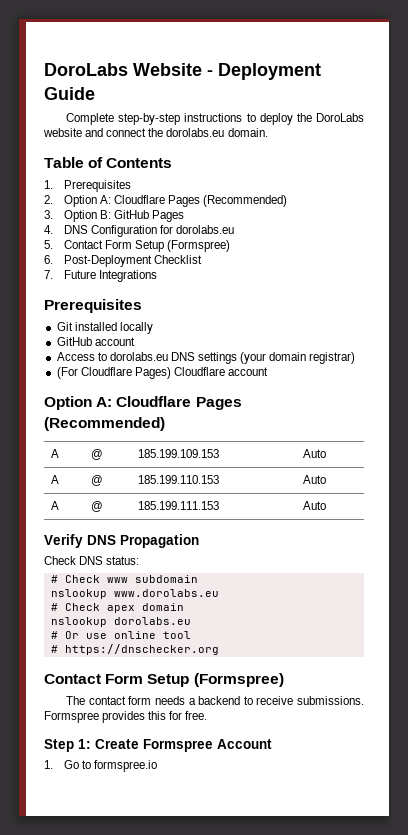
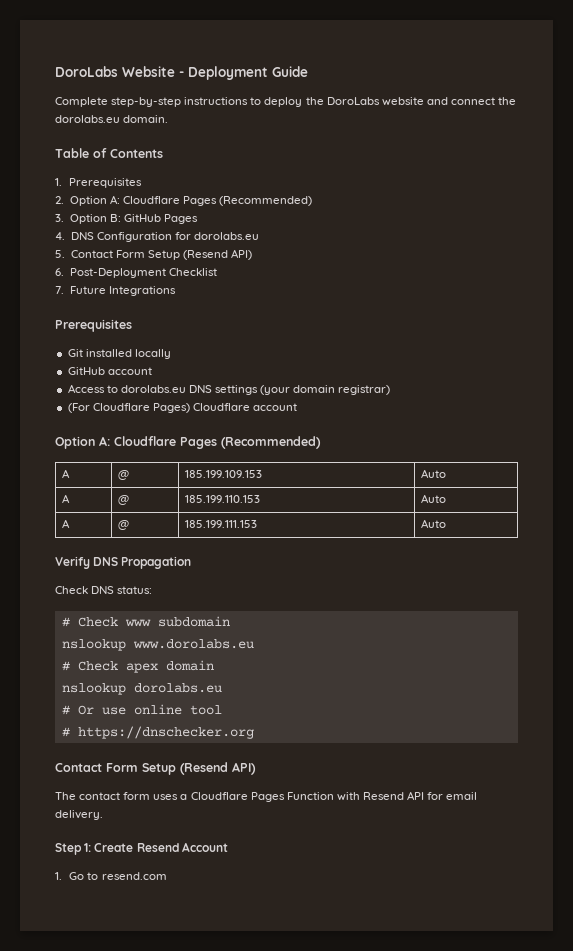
[167,240,231,252] (Formspree) -> [183,249,253,260] (Resend API)
[193,673,284,687] (Formspree) -> [180,762,256,775] (Resend API)
[154,696,364,705] [44,711,208,723] needs a backend to receive submissions. Formspree provides this for free. -> [153,791,478,802] [55,810,103,820] uses a Cloudflare Pages Function with Resend API for email delivery.
[143,739,213,752] Formspree -> [136,843,179,852] Resend
[94,760,158,772] formspree.io -> [101,872,167,880] resend.com

